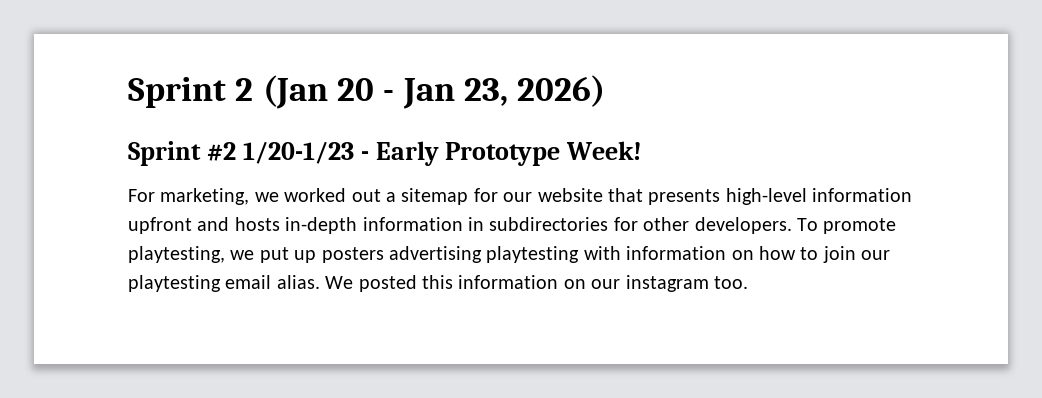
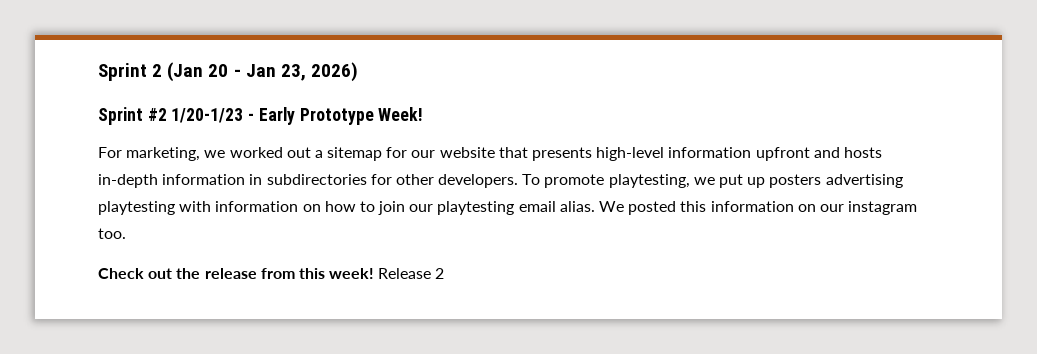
(748, 282) none -> [98,268,445,279] // Check out the release from this week! Release 2

